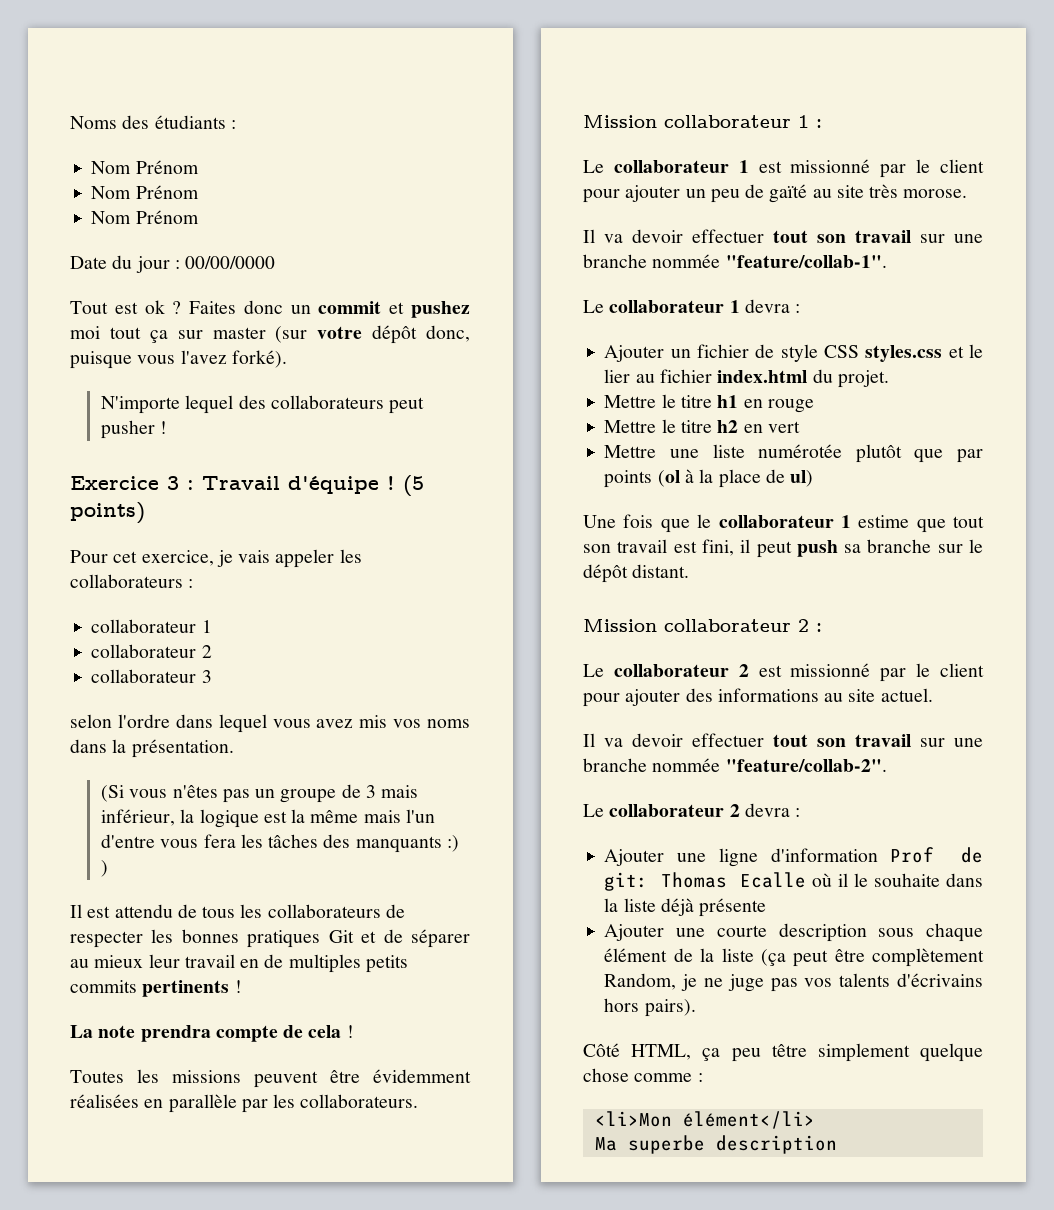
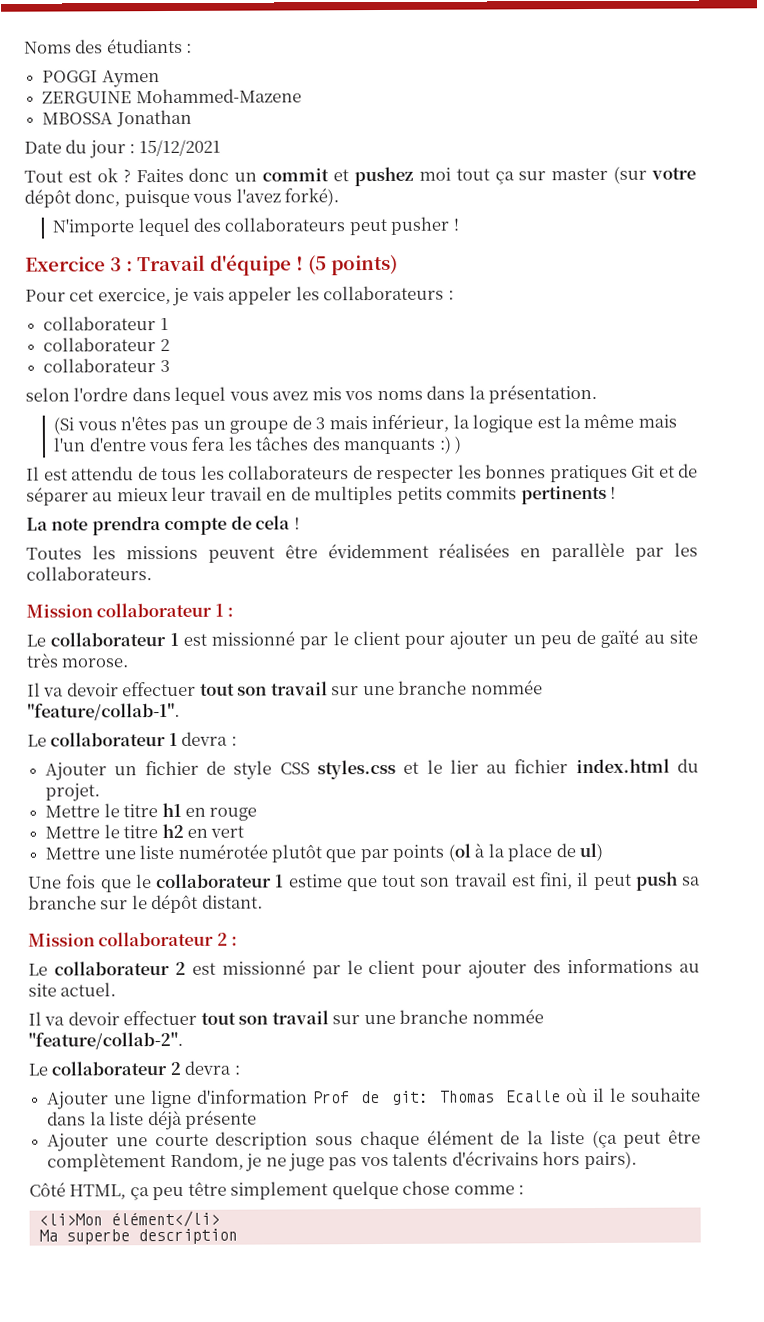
[91,160,199,174] [91,185,199,199] [91,210,199,224] Nom Prénom // Nom Prénom // Nom Prénom -> [42,70,160,88] [42,88,302,104] [42,109,192,128] POGGI Aymen // ZERGUINE Mohammed-Mazene // MBOSSA Jonathan
[185,256,276,269] 00/00/0000 -> [138,139,221,157] 15/12/2021

